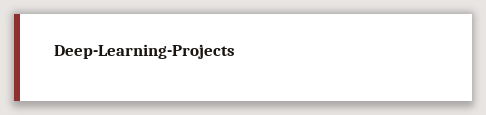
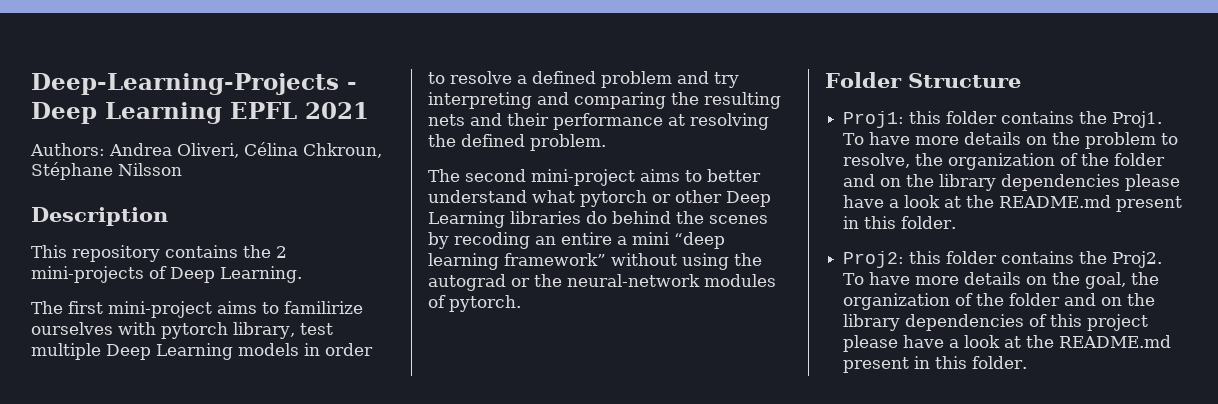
(235, 51) none -> [347,82,357,90] [31,102,369,124] [30,142,382,158] [31,162,182,180] [31,207,168,226] [31,245,287,262] [31,266,302,283] [31,301,363,318] [31,322,333,339] [31,343,373,360] [428,71,739,88] [428,92,781,109] [428,113,769,130] [428,134,606,151] [428,169,761,186] [428,190,771,207] [428,211,768,228] [428,232,725,249] [428,253,762,270] [428,274,776,291] [428,295,521,312] [825,72,1021,88] [843,111,1163,128] [843,132,1179,149] [843,153,1166,170] [843,174,1181,191] [843,195,1183,212] [843,216,957,229] [843,251,1163,268] [843,272,1160,289] [843,293,1156,310] [843,314,1149,331] [843,335,1172,352] [843,356,1028,373] - Deep Learning EPFL 2021 // Authors: Andrea Oliveri, Célina Chkroun, Stéphane Nilsson // Description // This repository contains the 2 mini-projects of Deep Learning. // The first mini-project aims to familirize ourselves with pytorch library, test multiple Deep Learning models in order to resolve a defined problem and try interpreting and comparing the resulting nets and their performance at resolving the defined problem. // The second mini-project aims to better understand what pytorch or other Deep Learning libraries do behind the scenes by recoding an entire a mini “deep learning framework” without using the autograd or the neural-network modules of pytorch. // Folder Structure // Proj1: this folder contains the Proj1. To have more details on the problem to resolve, the organization of the folder and on the library dependencies please have a look at the README.md present in this folder. // Proj2: this folder contains the Proj2. To have more details on the goal, the organization of the folder and on the library dependencies of this project please have a look at the README.md present in this folder.

